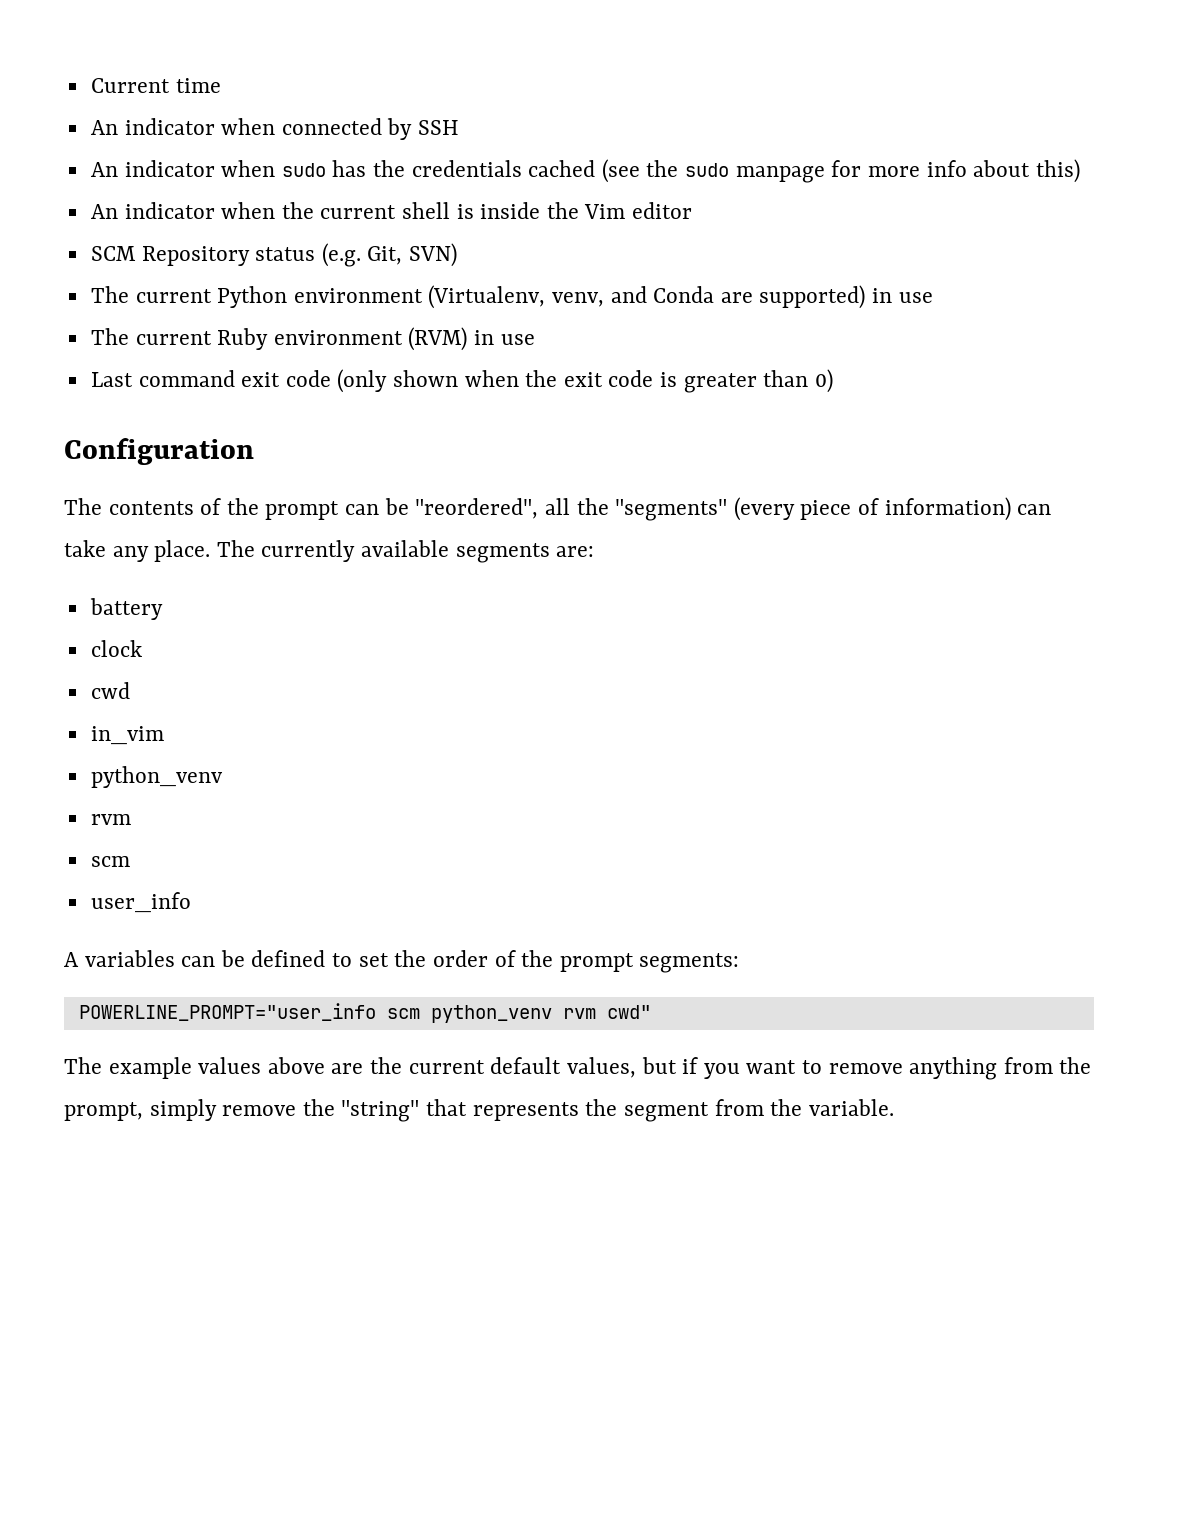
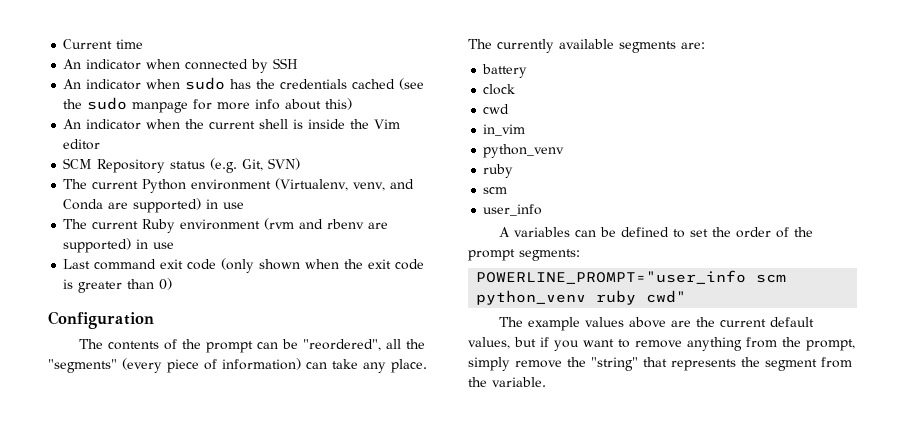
[408,327,468,351] (RVM) -> [264,218,389,230] [63,238,132,253] (rvm and rbenv are supported)
[90,814,131,825] rvm -> [483,164,514,178] ruby
[562,1008,596,1019] rvm -> [596,290,637,305] ruby

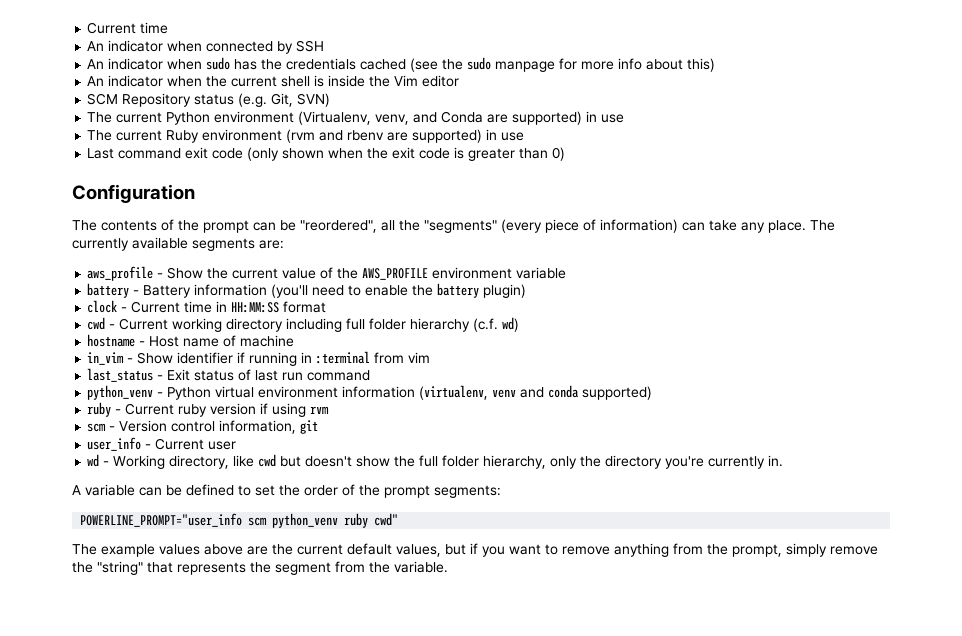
[482,64,528,78] [483,84,516,95] [483,104,510,114] [483,124,526,136] [483,144,565,158] [483,164,514,178] [483,187,508,194] [483,204,543,216] battery // clock // cwd // in_vim // python_venv // ruby // scm // user_info -> [87,266,567,281] [87,283,527,298] [87,300,327,313] [87,317,520,332] [87,334,295,347] [87,351,431,366] [87,368,371,382] [87,385,653,400] [87,402,330,417] [87,420,319,434] [87,437,237,451] [87,454,784,469] aws_profile - Show the current value of the AWS_PROFILE environment variable // battery - Battery information (you'll need to enable the battery plugin) // clock - Current time in HH:MM:SS format // cwd - Current working directory including full folder hierarchy (c.f. wd) // hostname - Host name of machine // in_vim - Show identifier if running in :terminal from vim // last_status - Exit status of last run command // python_venv - Python virtual environment information (virtualenv, venv and conda supported) // ruby - Current ruby version if using rvm // scm - Version control information, git // user_info - Current user // wd - Working directory, like cwd but doesn't show the full folder hierarchy, only the directory you're currently in.
[513,227,570,237] variables -> [85,484,135,496] variable

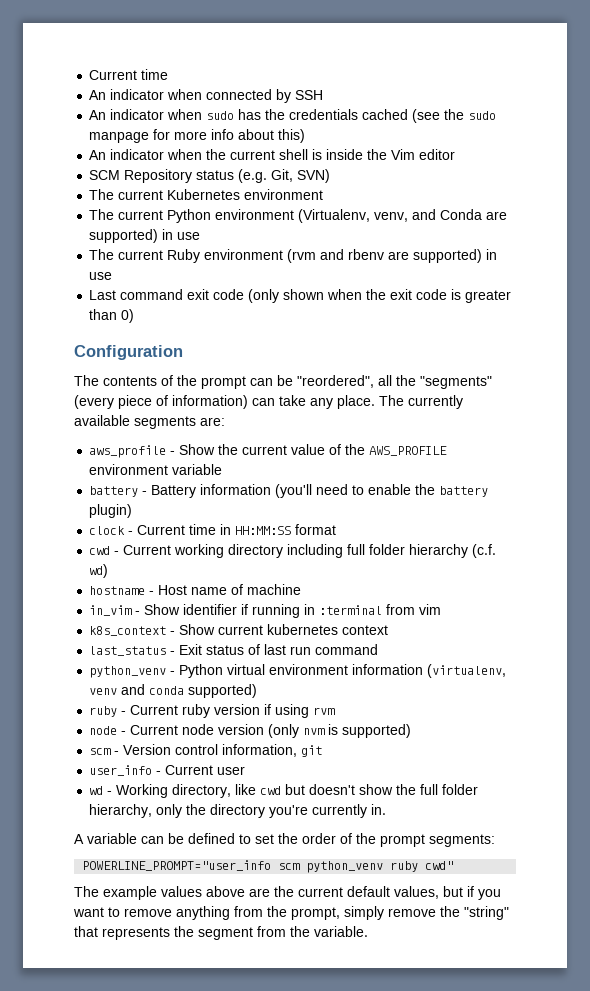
(331, 100) none -> [89,189,324,200] // The current Kubernetes environment
(431, 357) none -> [89,624,389,636] // k8s_context - Show current kubernetes context
(330, 410) none -> [89,724,412,738] // node - Current node version (only nvm is supported)

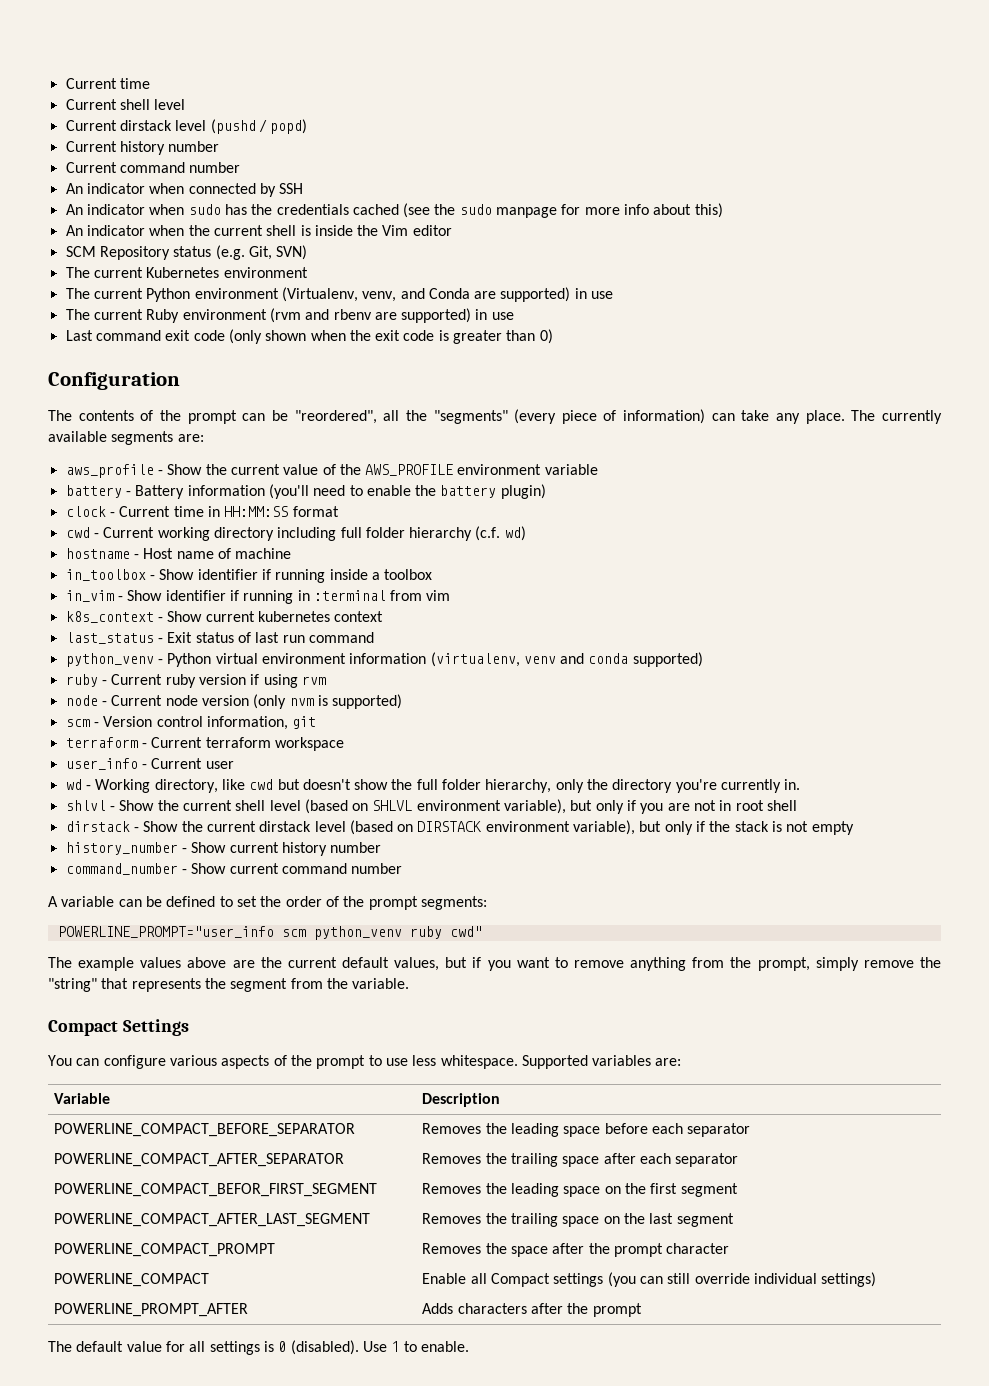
[89,69,169,80] Current time -> [65,78,150,89] [65,99,186,110] [65,119,308,134] [65,141,220,155] [65,162,241,173] Current time // Current shell level // Current dirstack level (pushd / popd) // Current history number // Current command number
(302, 589) none -> [65,569,433,583] // in_toolbox - Show identifier if running inside a toolbox
(323, 751) none -> [65,737,344,751] // terraform - Current terraform workspace
(387, 809) none -> [65,799,798,814] [65,820,854,835] [65,842,382,856] [65,863,403,875] // shlvl - Show the current shell level (based on SHLVL environment variable), but only if you are not in root shell // dirstack - Show the current dirstack level (based on DIRSTACK environment variable), but only if the stack is not empty // history_number - Show current history number // command_number - Show current command number
(368, 931) none -> [48,1019,189,1036] [48,1055,682,1069] [54,1093,111,1104] [422,1093,501,1107] [54,1123,356,1137] [422,1123,751,1137] [54,1153,345,1167] [422,1153,739,1167] [54,1183,378,1197] [422,1183,738,1197] [54,1213,371,1227] [422,1213,734,1227] [54,1243,276,1257] [422,1243,730,1257] [54,1273,210,1287] [422,1272,877,1287] [54,1303,249,1317] [422,1303,642,1317] [48,1340,469,1355] // Compact Settings // You can configure various aspects of the prompt to use less whitespace. Supported variables are: // Variable | Description // POWERLINE_COMPACT_BEFORE_SEPARATOR | Removes the leading space before each separator // POWERLINE_COMPACT_AFTER_SEPARATOR | Removes the trailing space after each separator // POWERLINE_COMPACT_BEFOR_FIRST_SEGMENT | Removes the leading space on the first segment // POWERLINE_COMPACT_AFTER_LAST_SEGMENT | Removes the trailing space on the last segment // POWERLINE_COMPACT_PROMPT | Removes the space after the prompt character // POWERLINE_COMPACT | Enable all Compact settings (you can still override individual settings) // POWERLINE_PROMPT_AFTER | Adds characters after the prompt // The default value for all settings is 0 (disabled). Use 1 to enable.

